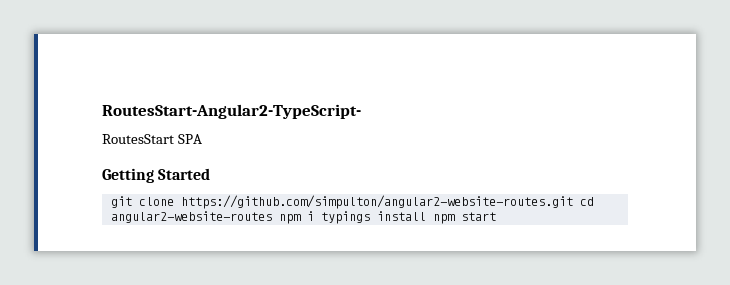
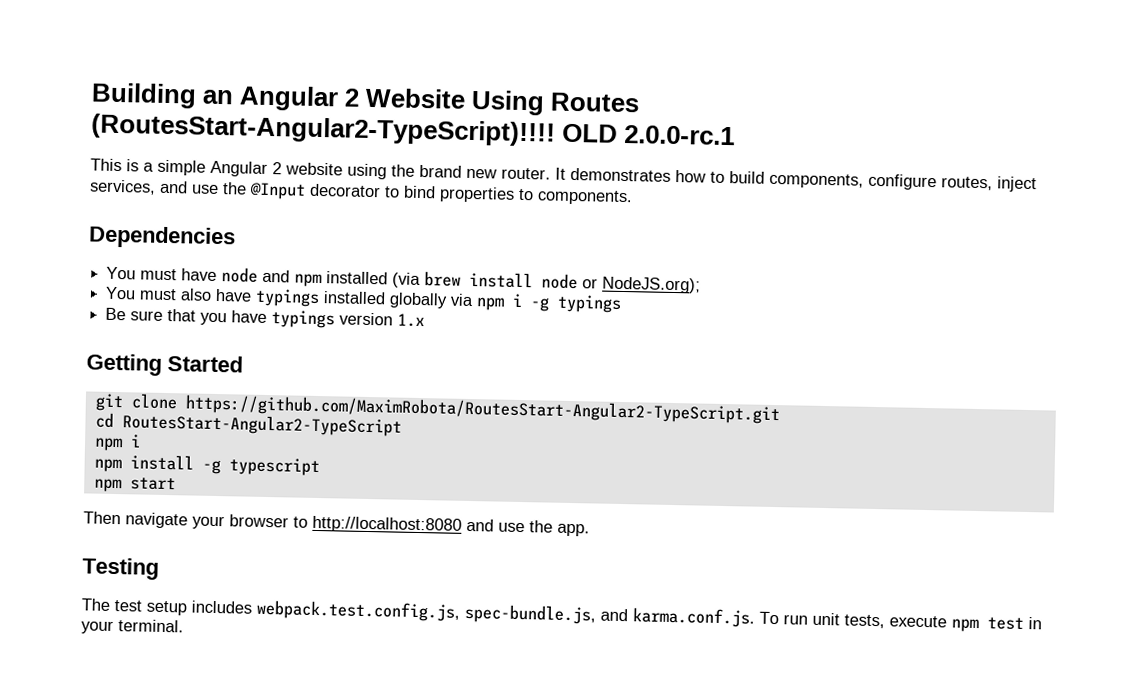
[102,104,361,119] [102,134,202,144] RoutesStart-Angular2-TypeScript- // RoutesStart SPA -> [91,82,641,116] [91,113,736,147] [90,158,1037,193] [89,179,633,206] [88,225,236,250] [106,266,702,294] [105,286,623,313] [105,307,426,329] Building an Angular 2 Website Using Routes (RoutesStart-Angular2-TypeScript)!!!! OLD 2.0.0-rc.1 // This is a simple Angular 2 website using the brand new router. It demonstrates how to build components, configure routes, inject services, and use the @Input decorator to bind properties to components. // Dependencies // You must have node and npm installed (via brew install node or NodeJS.org); // You must also have typings installed globally via npm i -g typings // Be sure that you have typings version 1.x
[180,195,594,209] [110,211,496,224] https://github.com/simpulton/angular2-website-routes.git cd angular2-website-routes npm i typings install npm start -> [184,394,780,425] [94,412,402,437] [93,434,141,452] [93,454,320,477] [93,477,176,493] [83,511,590,537] [82,557,159,580] [81,598,1042,633] [81,619,184,635] https://github.com/MaximRobota/RoutesStart-Angular2-TypeScript.git // cd RoutesStart-Angular2-TypeScript // npm i // npm install -g typescript // npm start // Then navigate your browser to http://localhost:8080 and use the app. // Testing // The test setup includes webpack.test.config.js, spec-bundle.js, and karma.conf.js. To run unit tests, execute npm test in your terminal.

